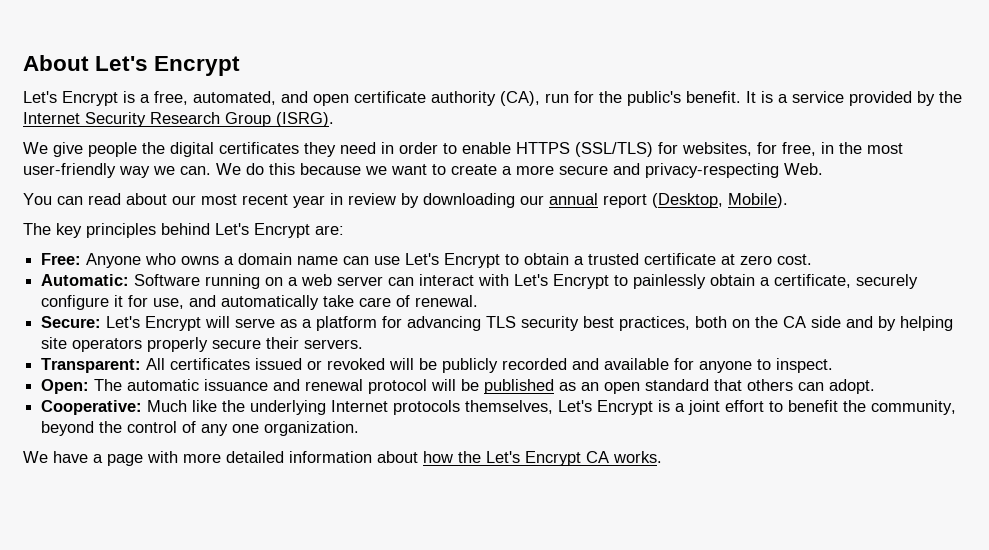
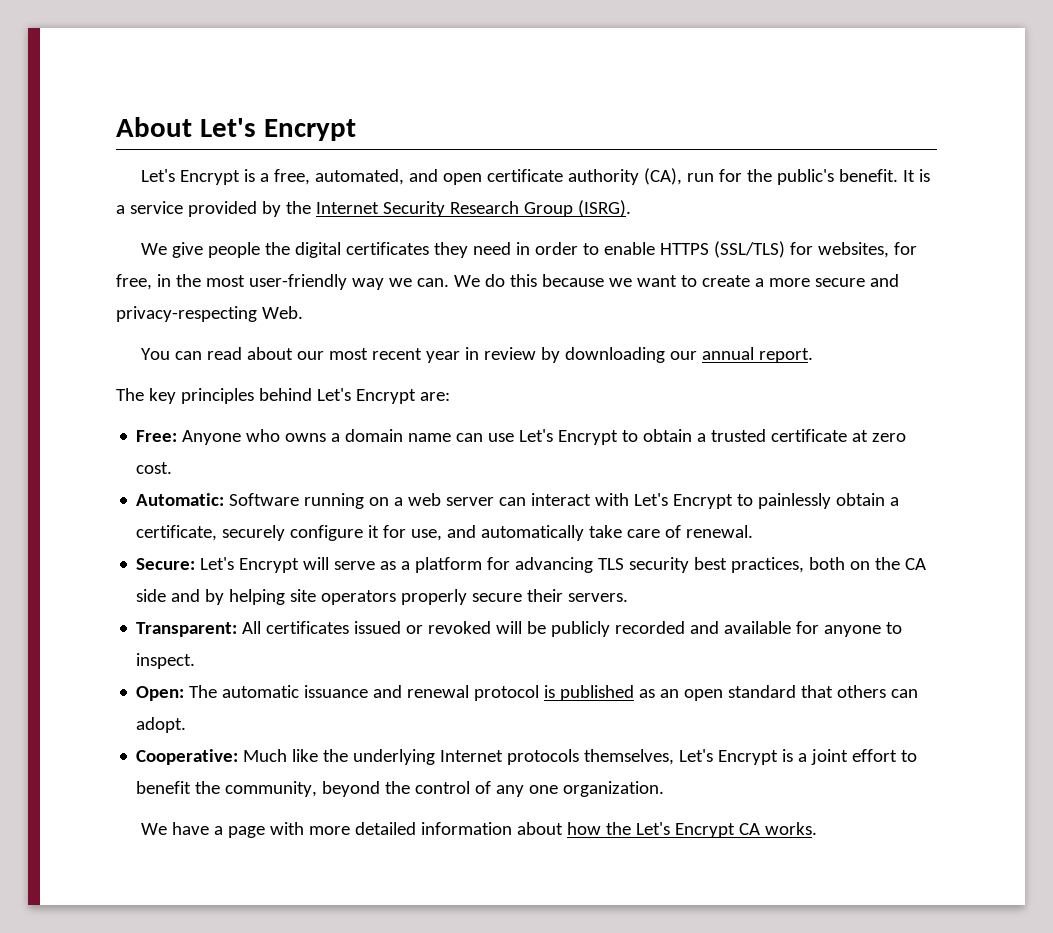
[603,193,788,208] report (Desktop, Mobile). -> [758,348,813,363] report.
[431,379,480,391] will be -> [544,685,556,698] is

